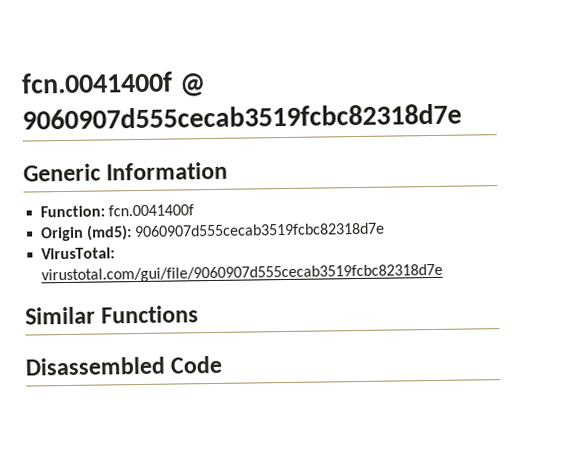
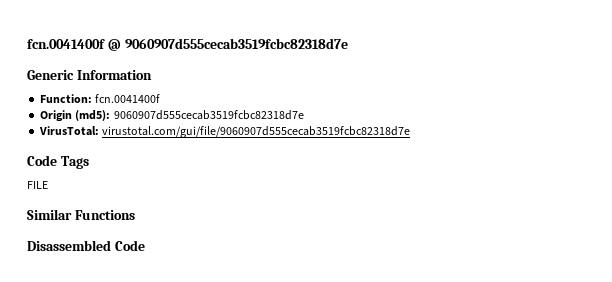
(444, 273) none -> [27,155,89,169] [27,181,48,189] // Code Tags // FILE

